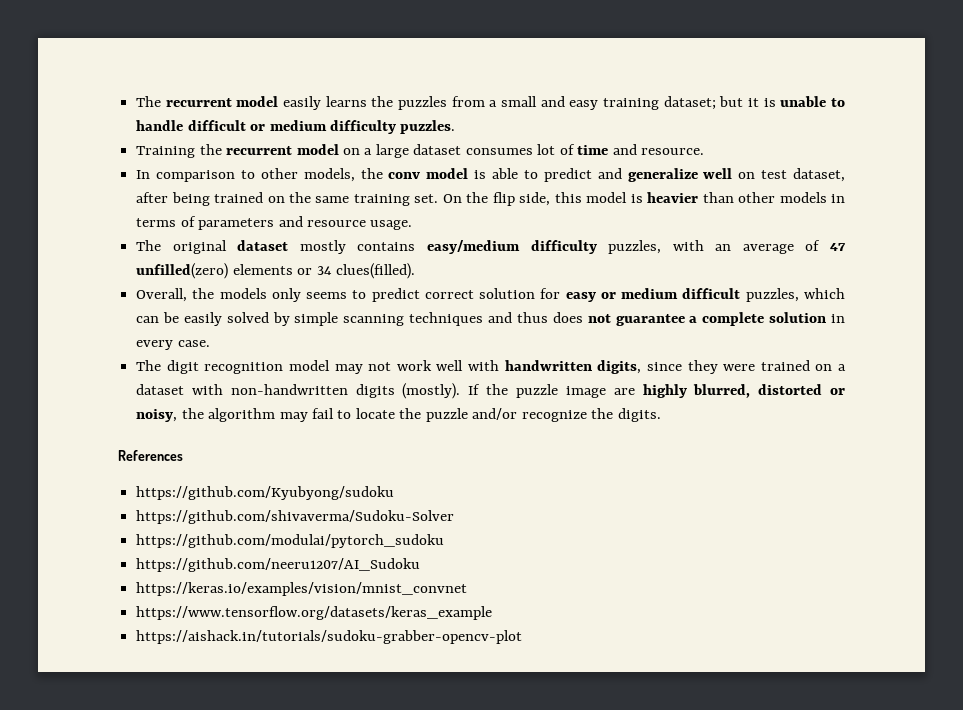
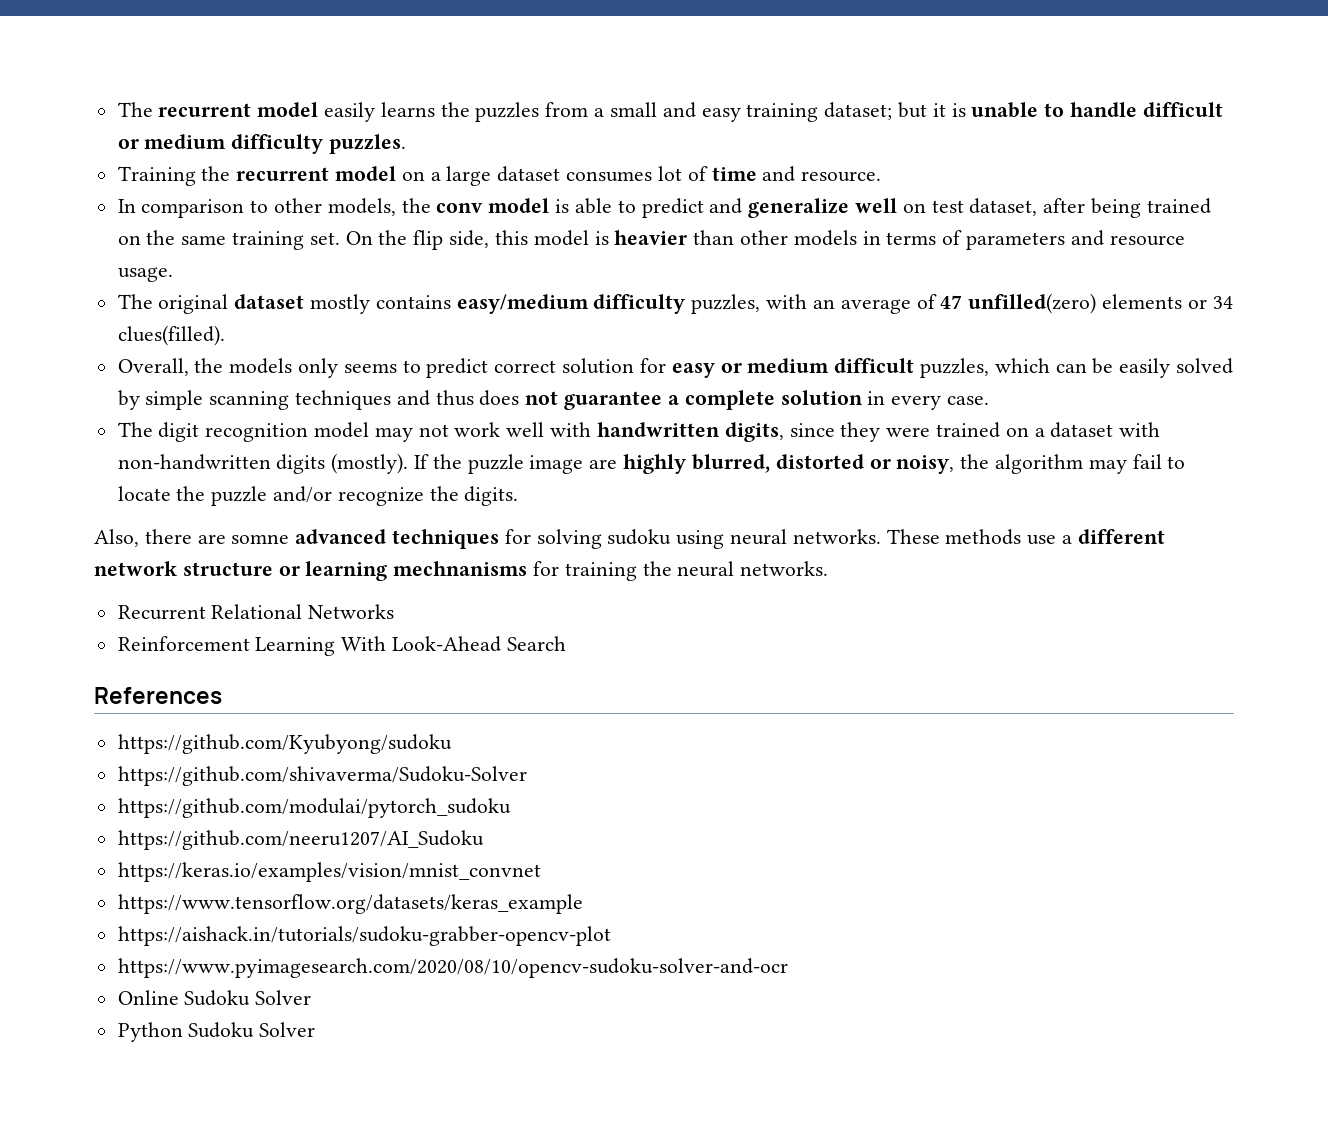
(661, 415) none -> [94,529,1165,549] [94,561,829,581] [117,604,395,620] [117,636,566,656] // Also, there are somne advanced techniques for solving sudoku using neural networks. These methods use a different network structure or learning mechnanisms for training the neural networks. // Recurrent Relational Networks // Reinforcement Learning With Look-Ahead Search
(523, 637) none -> [117,958,788,978] [117,990,312,1006] [117,1022,316,1042] // https://www.pyimagesearch.com/2020/08/10/opencv-sudoku-solver-and-ocr // Online Sudoku Solver // Python Sudoku Solver

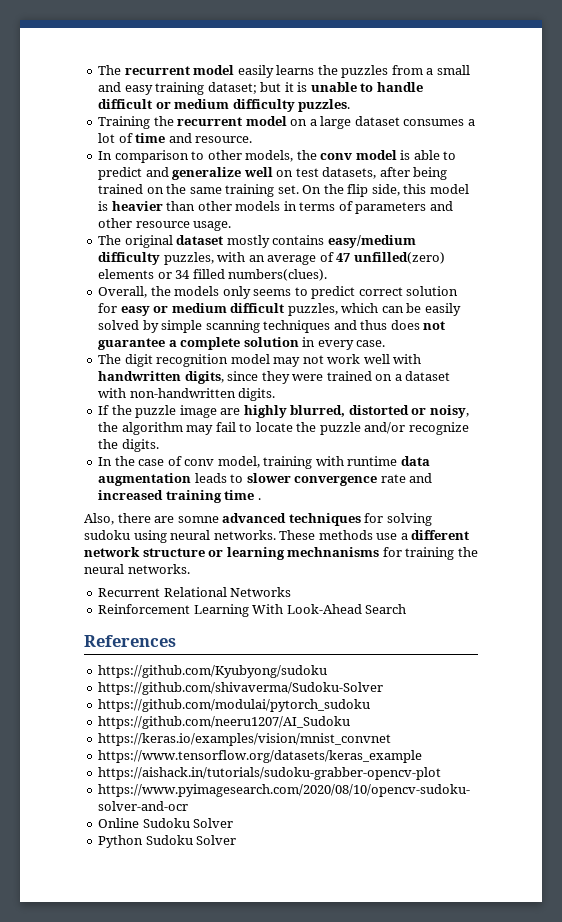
(653, 176) none -> [467,119,475,126] a
[969,198,1038,216] dataset, -> [322,167,377,179] datasets,
(1104, 238) none -> [98,218,133,228] other
[117,325,225,346] clues(filled). -> [192,269,328,281] filled numbers(clues).
[276,453,409,474] digits (mostly). -> [238,388,276,401] digits. //
(519, 496) none -> [98,456,430,469] [98,473,433,486] [98,490,261,503] // In the case of conv model, training with runtime data augmentation leads to slower convergence rate and increased training time .

